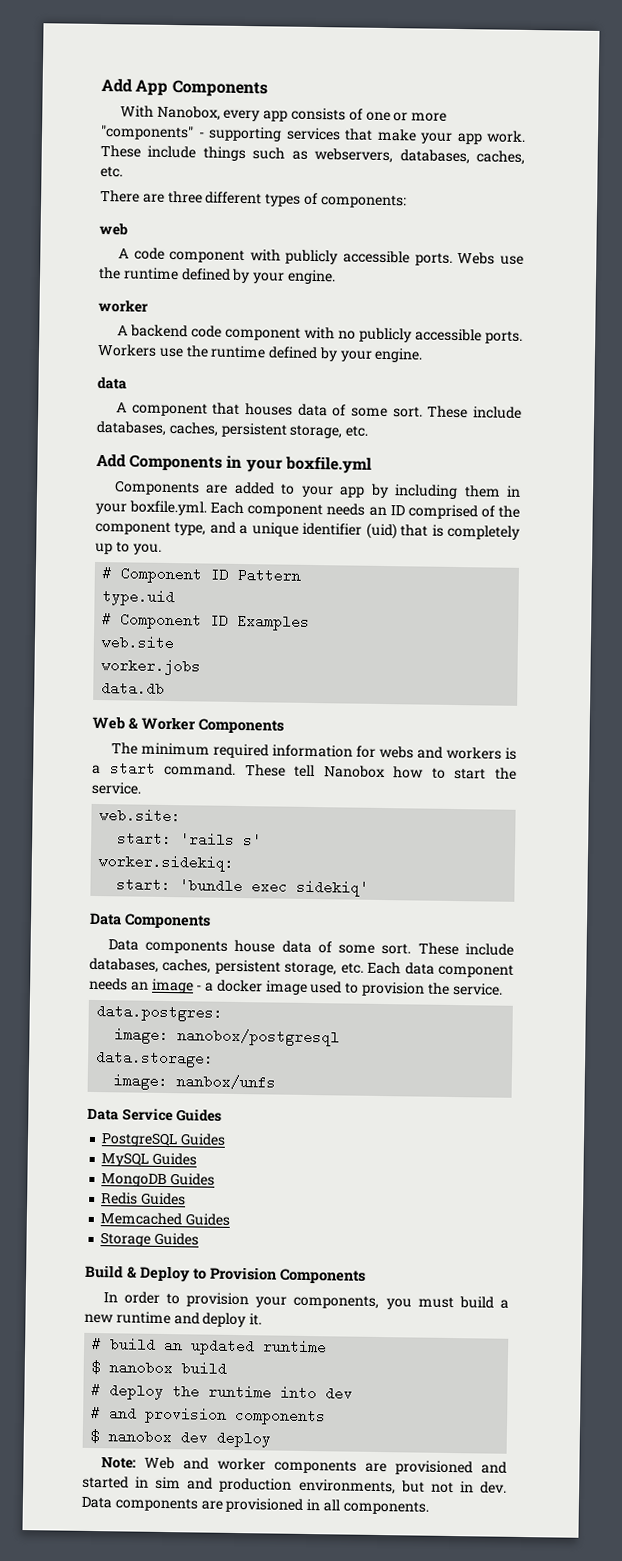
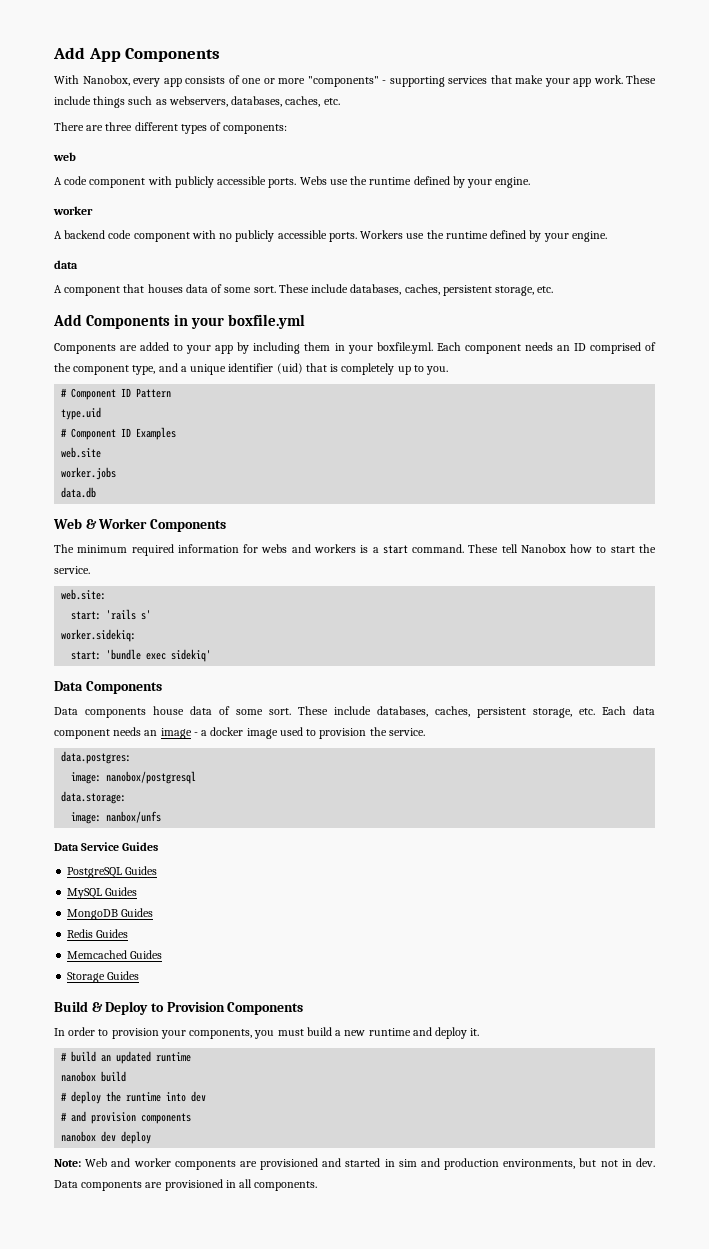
[91,1359,102,1375] $ -> (192, 1057) none
[90,1428,101,1444] $ -> (192, 1118) none

